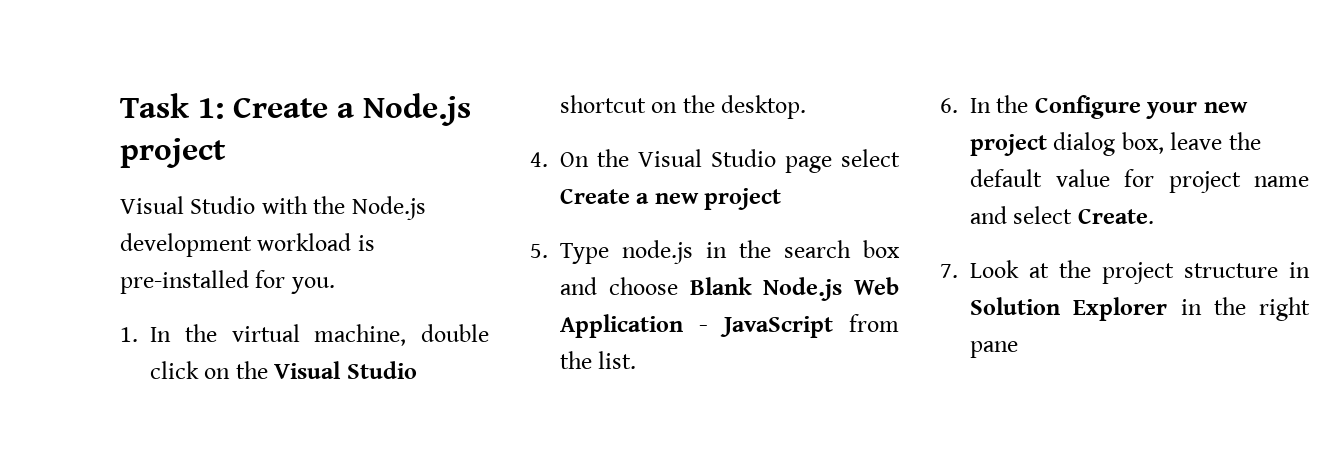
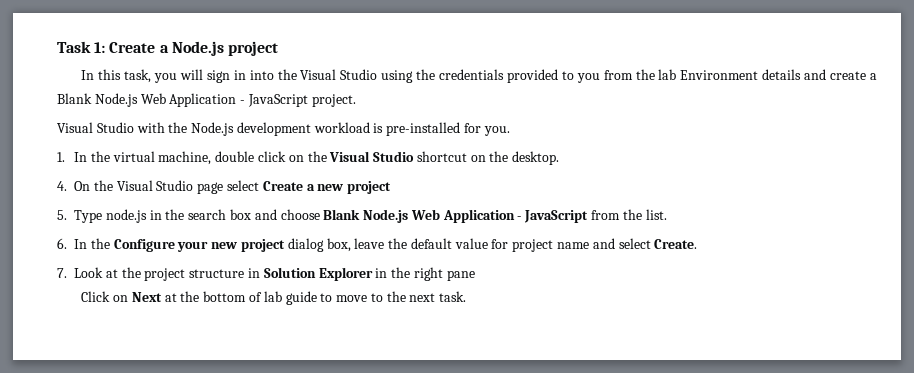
(226, 153) none -> [81,69,878,83] [57,93,356,107] // In this task, you will sign in into the Visual Studio using the credentials provided to you from the lab Environment details and create a Blank Node.js Web Application - JavaScript project.
(1018, 349) none -> [81,291,467,305] // Click on Next at the bottom of lab guide to move to the next task.

